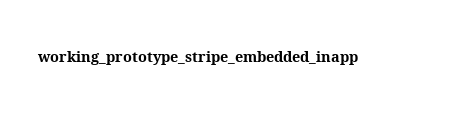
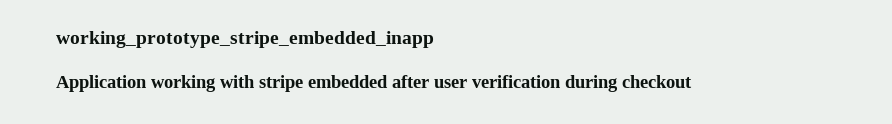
(358, 58) none -> [56,75,692,92] // Application working with stripe embedded after user verification during checkout

